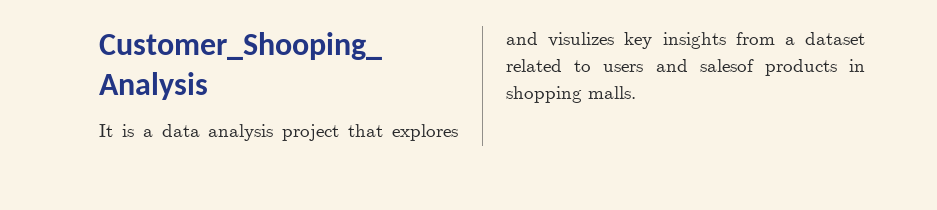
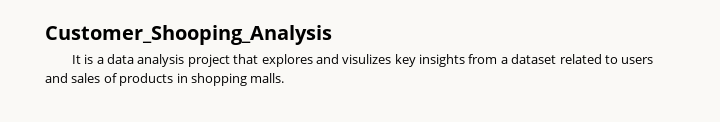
[699,59,754,72] salesof -> [71,73,117,83] sales of

